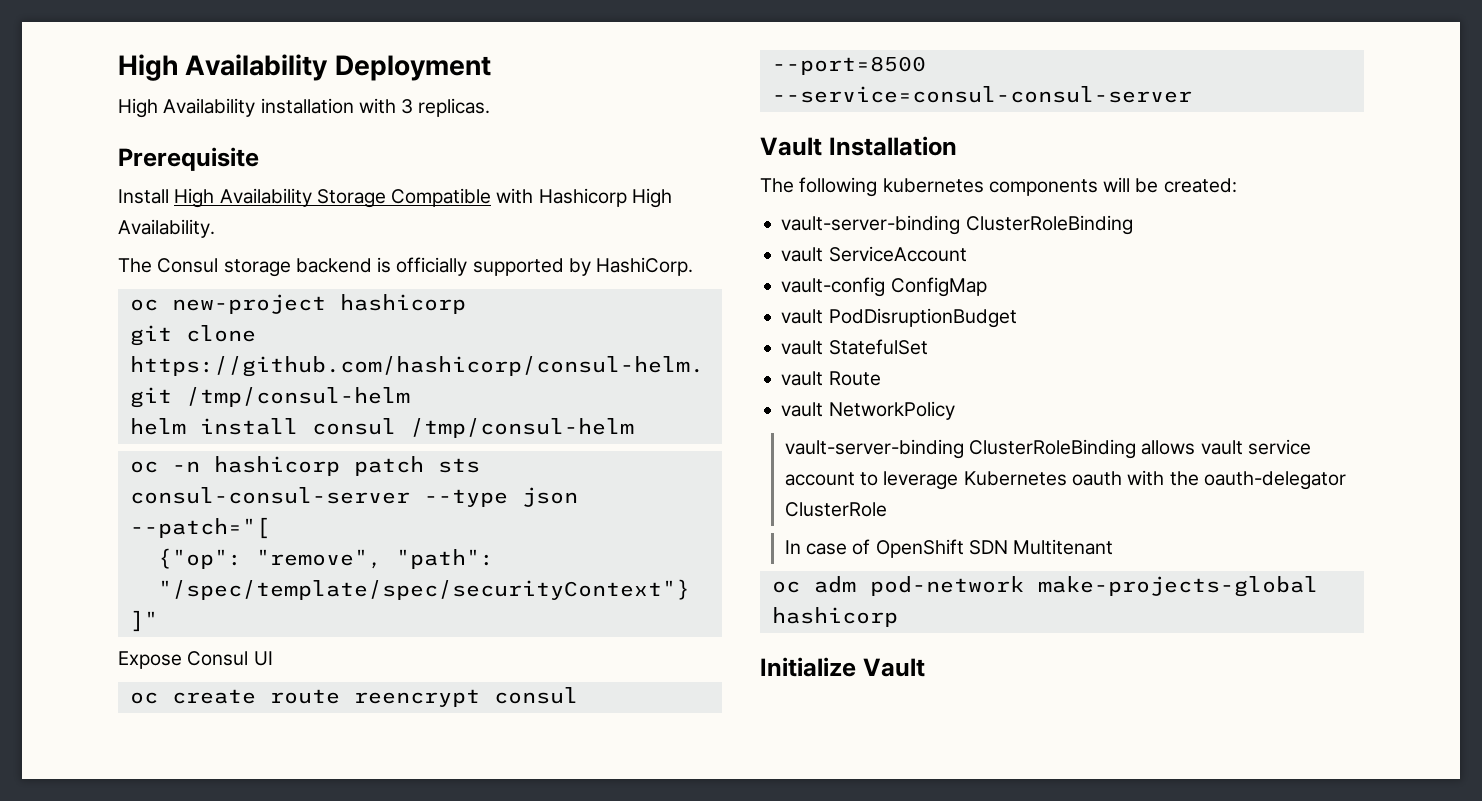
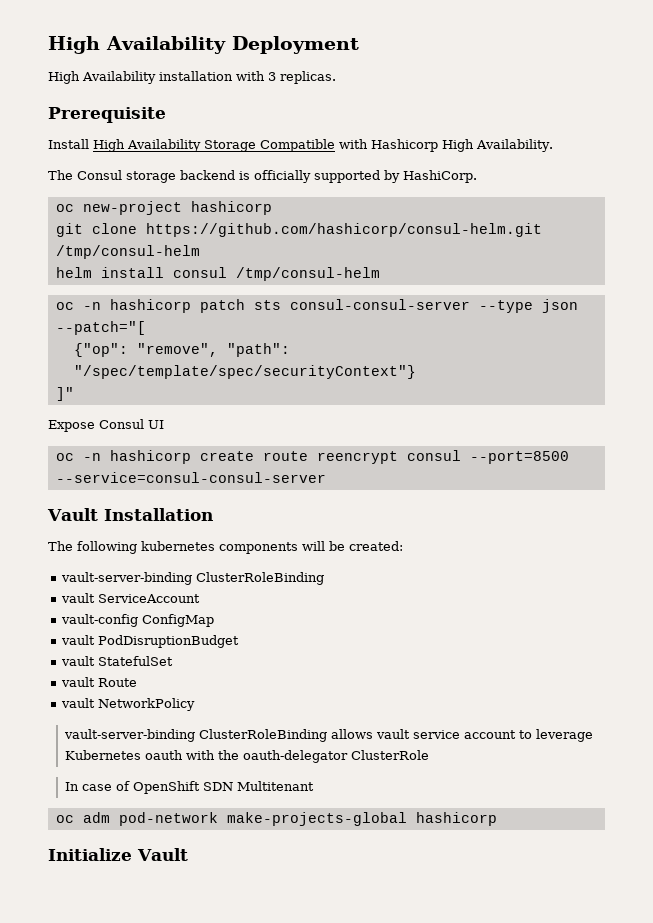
(158, 698) none -> [82,450,191,464] -n hashicorp

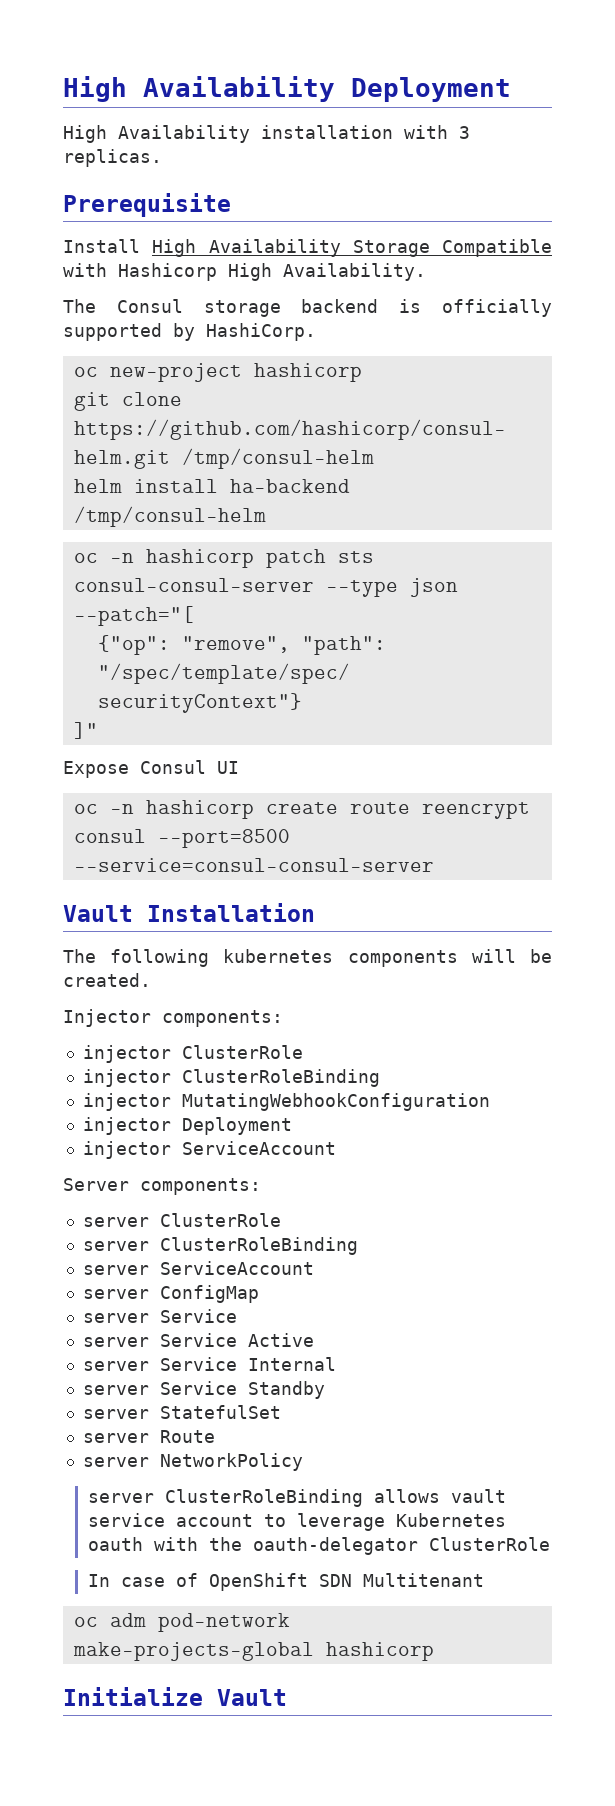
[172,267,227,278] consul -> [229,479,350,493] ha-backend
[349,541,403,551] [61,572,325,585] [61,593,201,603] [61,614,215,627] [61,635,240,648] [61,656,96,666] created: // vault-server-binding ClusterRoleBinding // vault ServiceAccount // vault-config ConfigMap // vault PodDisruptionBudget // vault -> [63,973,151,987] [63,1009,283,1027] [82,1045,303,1063] [82,1069,380,1087] [82,1093,490,1111] [82,1117,292,1135] [82,1141,336,1159] [63,1178,261,1195] [82,1213,281,1227] [82,1237,358,1255] [82,1261,314,1275] [82,1285,259,1303] [82,1309,237,1323] [82,1333,314,1347] [82,1357,336,1371] [82,1381,325,1399] [82,1409,149,1419] created. // Injector components: // injector ClusterRole // injector ClusterRoleBinding // injector MutatingWebhookConfiguration // injector Deployment // injector ServiceAccount // Server components: // server ClusterRole // server ClusterRoleBinding // server ServiceAccount // server ConfigMap // server Service // server Service Active // server Service Internal // server Service Standby // server
[61,677,96,687] vault -> [82,1433,149,1443] server
[61,698,96,708] vault -> [82,1457,149,1467] server
[63,729,195,742] vault-server-binding -> [87,1493,154,1503] server

